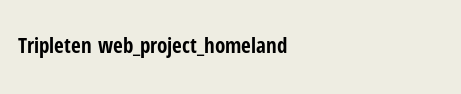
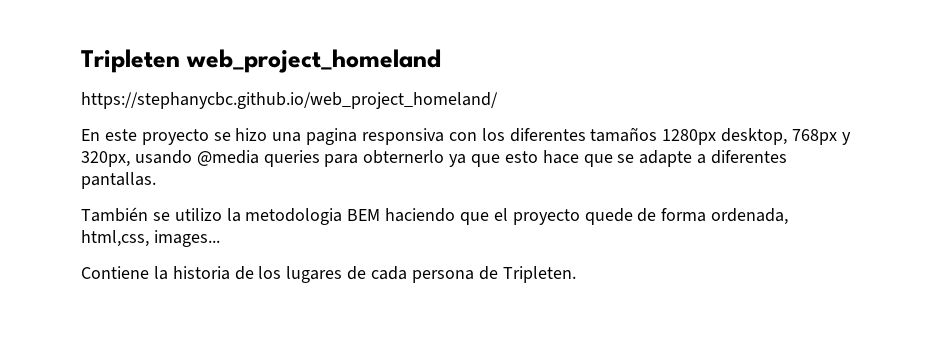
(287, 47) none -> [81,92,498,109] [81,127,851,145] [81,150,788,167] [81,172,156,189] [81,207,789,225] [81,230,220,247] [81,266,576,283] // https://stephanycbc.github.io/web_project_homeland/ // En este proyecto se hizo una pagina responsiva con los diferentes tamaños 1280px desktop, 768px y 320px, usando @media queries para obternerlo ya que esto hace que se adapte a diferentes pantallas. // También se utilizo la metodologia BEM haciendo que el proyecto quede de forma ordenada, html,css, images... // Contiene la historia de los lugares de cada persona de Tripleten.

